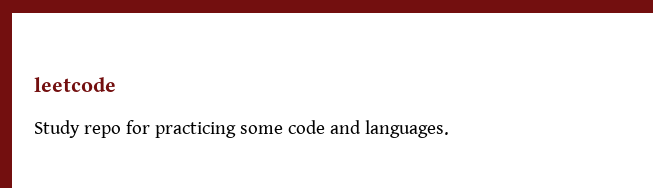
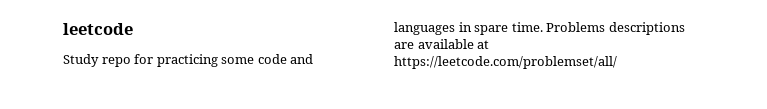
[364,120,449,138] languages. -> [394,22,685,35] [394,39,490,49] [394,56,617,69] languages in spare time. Problems descriptions are available at https://leetcode.com/problemset/all/

